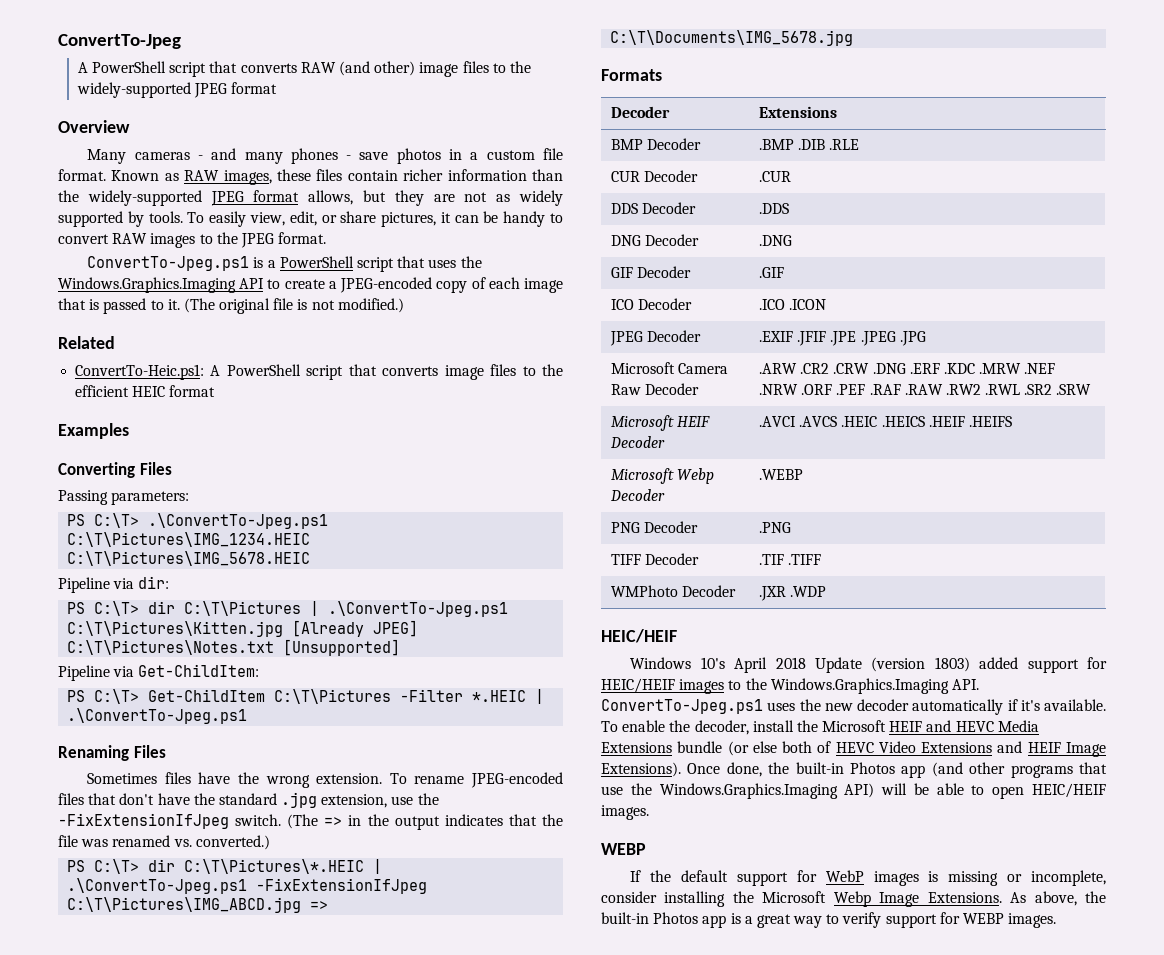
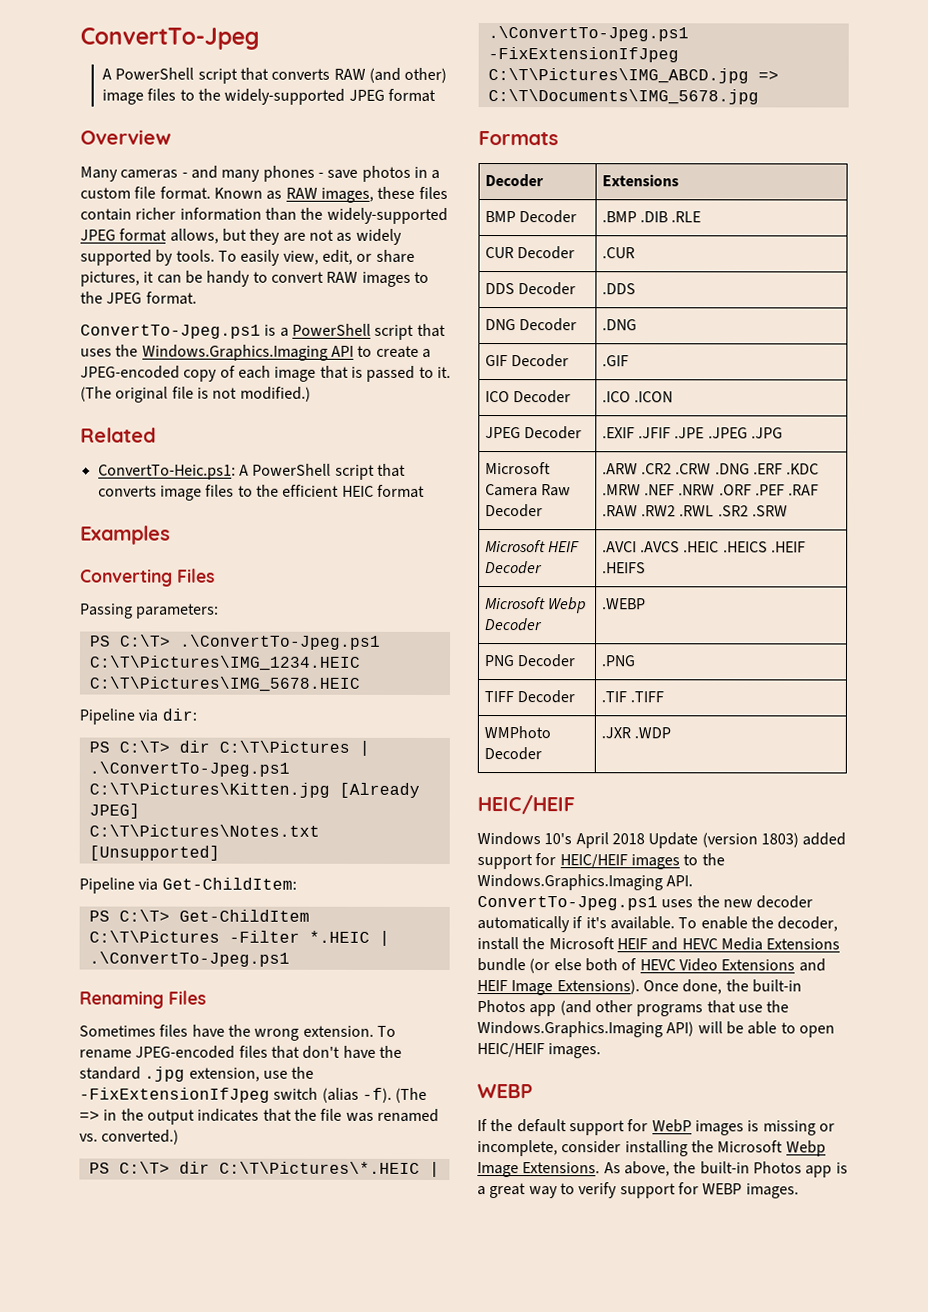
[235,814,282,826] switch. -> [273,1087,392,1103] switch (alias -f).

